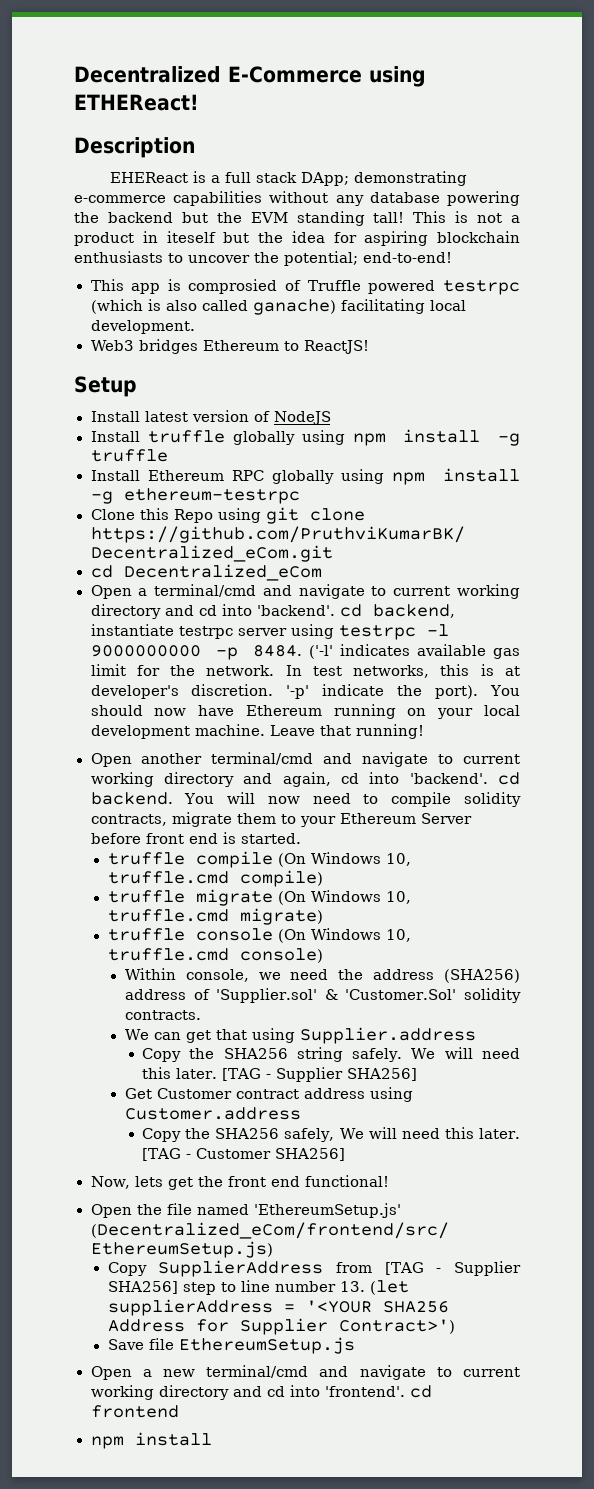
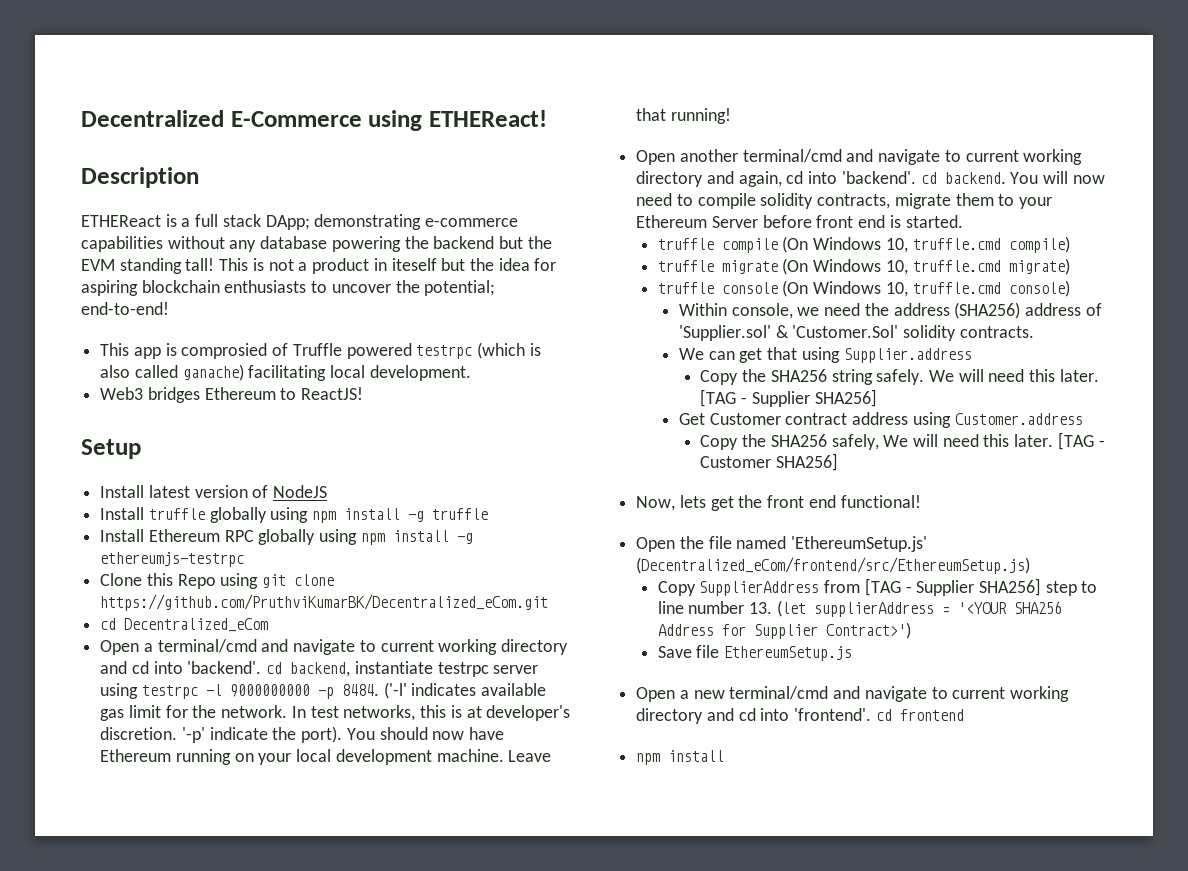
[110,172,189,183] EHEReact -> [81,215,161,227] ETHEReact
[123,488,300,504] ethereum-testrpc -> [100,552,245,567] ethereumjs-testrpc

